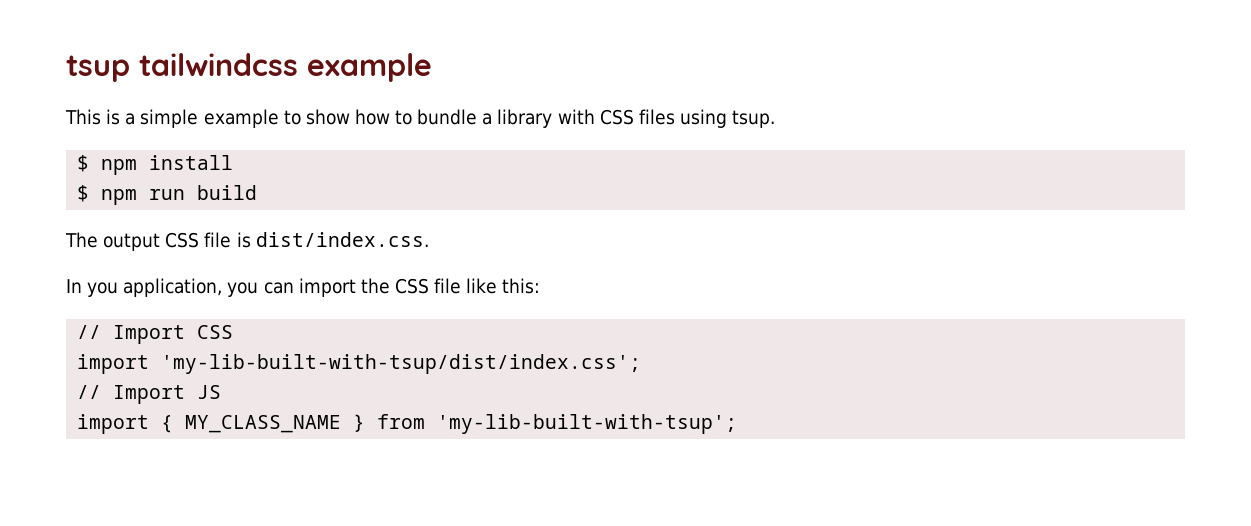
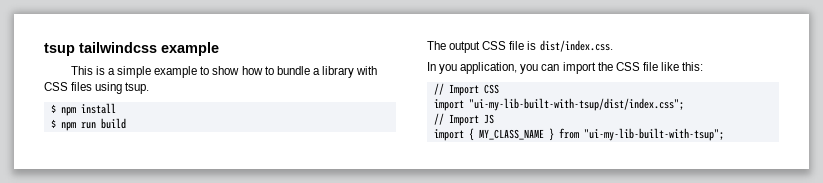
[161,354,642,374] 'my-lib-built-with-tsup/dist/index.css'; -> [468,98,684,111] "ui-my-lib-built-with-tsup/dist/index.css";
[437,414,738,434] 'my-lib-built-with-tsup'; -> [583,128,724,141] "ui-my-lib-built-with-tsup";

